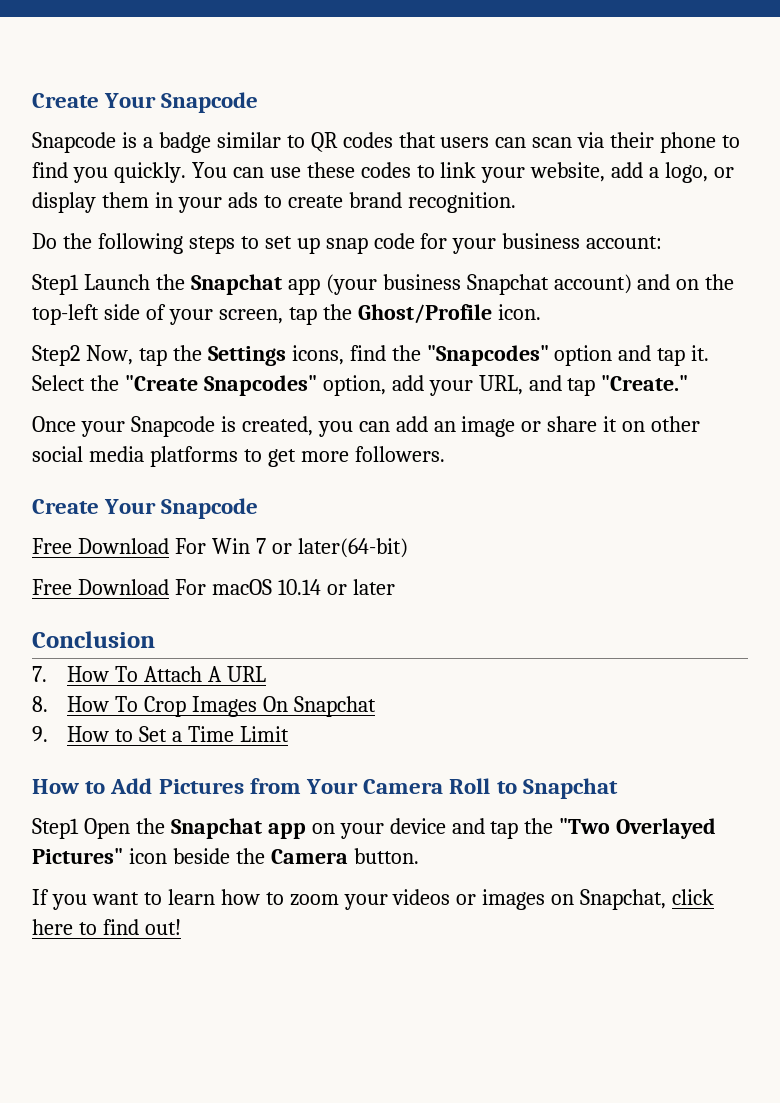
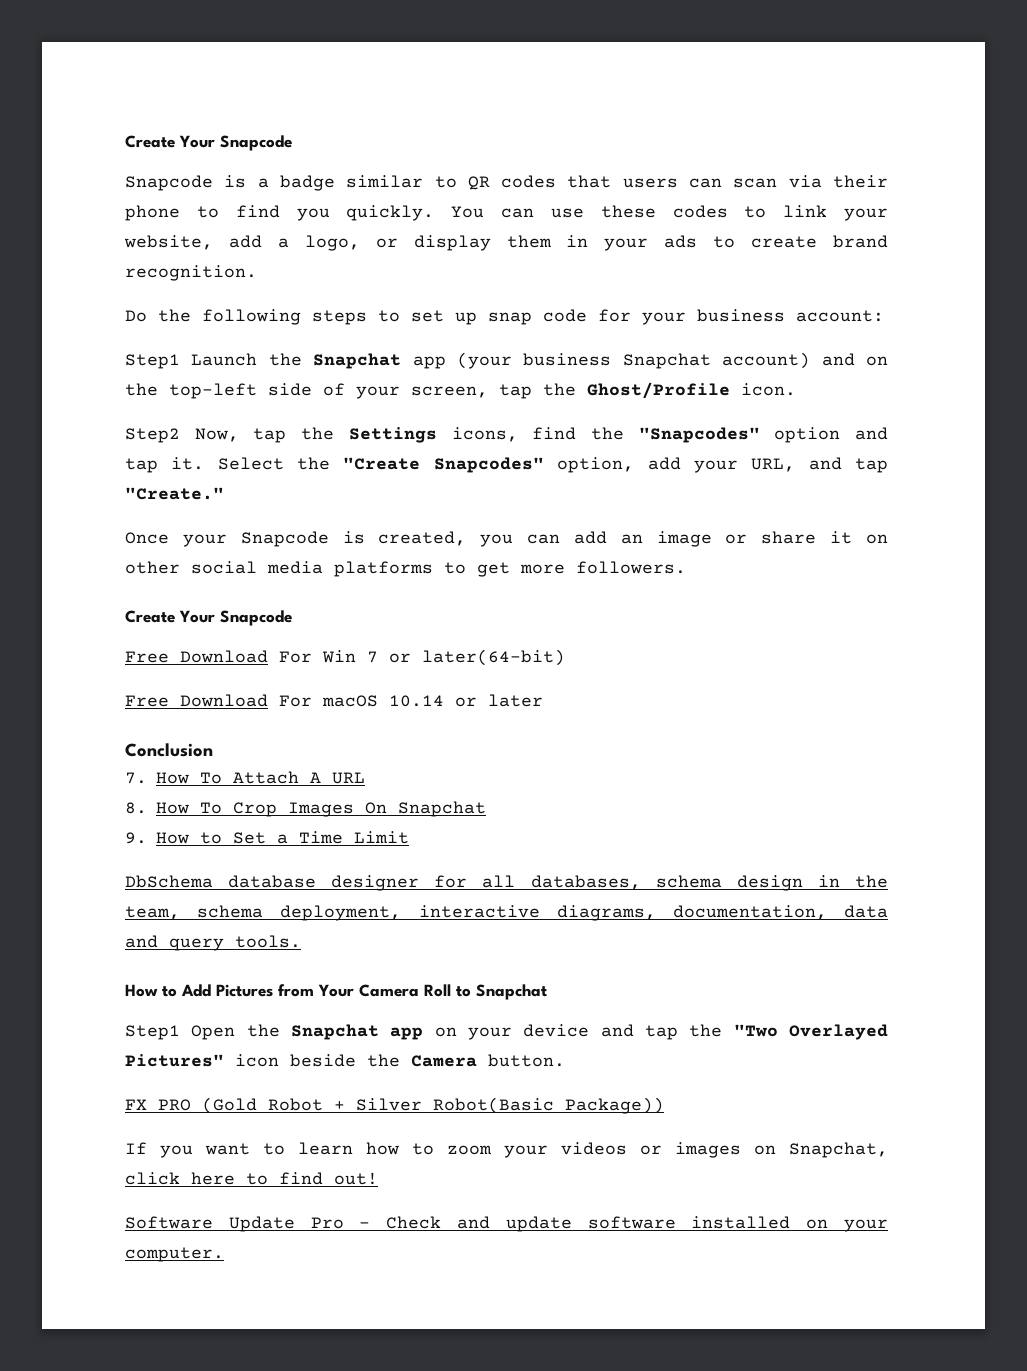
(289, 734) none -> [125,875,888,891] [125,905,888,921] [125,935,301,951] // DbSchema database designer for all databases, schema design in the team, schema deployment, interactive diagrams, documentation, data and query tools.
(419, 856) none -> [125,1097,664,1114] // FX PRO (Gold Robot + Silver Robot(Basic Package))
(181, 927) none -> [125,1216,888,1232] [125,1247,224,1262] // Software Update Pro - Check and update software installed on your computer.

